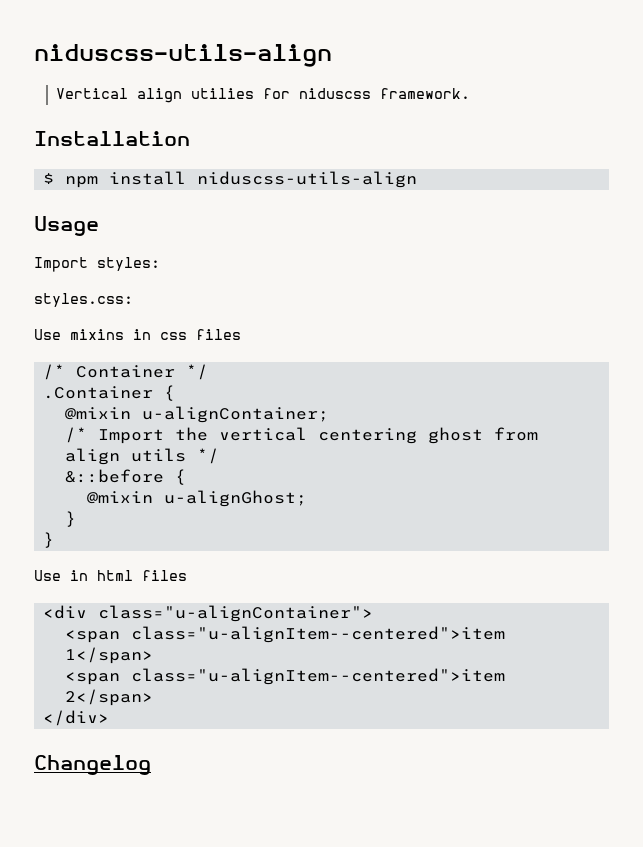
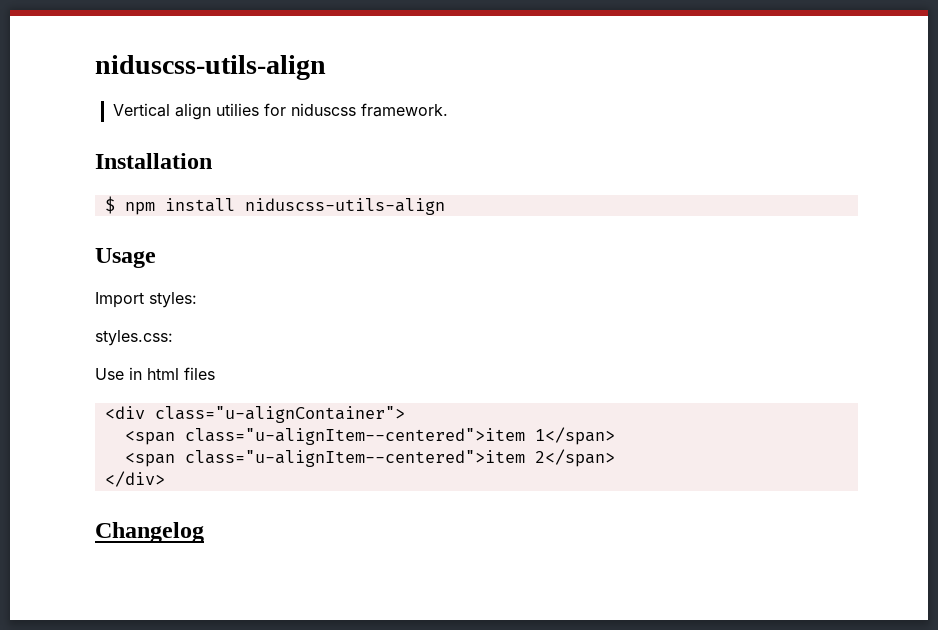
[34,329,241,340] [42,364,208,380] [42,385,175,401] [64,406,329,423] [64,427,538,444] [64,448,219,465] [64,469,186,485] [86,490,307,507] [64,511,76,527] [42,532,54,548] // Use mixins in css files // /* Container */ // .Container { // @mixin u-alignContainer; // /* Import the vertical centering ghost from align utils */ // &::before { // @mixin u-alignGhost; // } // } -> (173, 338) none

